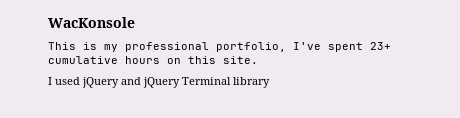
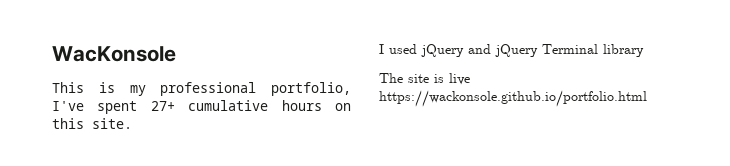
[370,42,391,50] 23+ -> [150,101,175,111] 27+
(270, 82) none -> [379,73,470,85] [379,90,647,107] // The site is live https://wackonsole.github.io/portfolio.html

